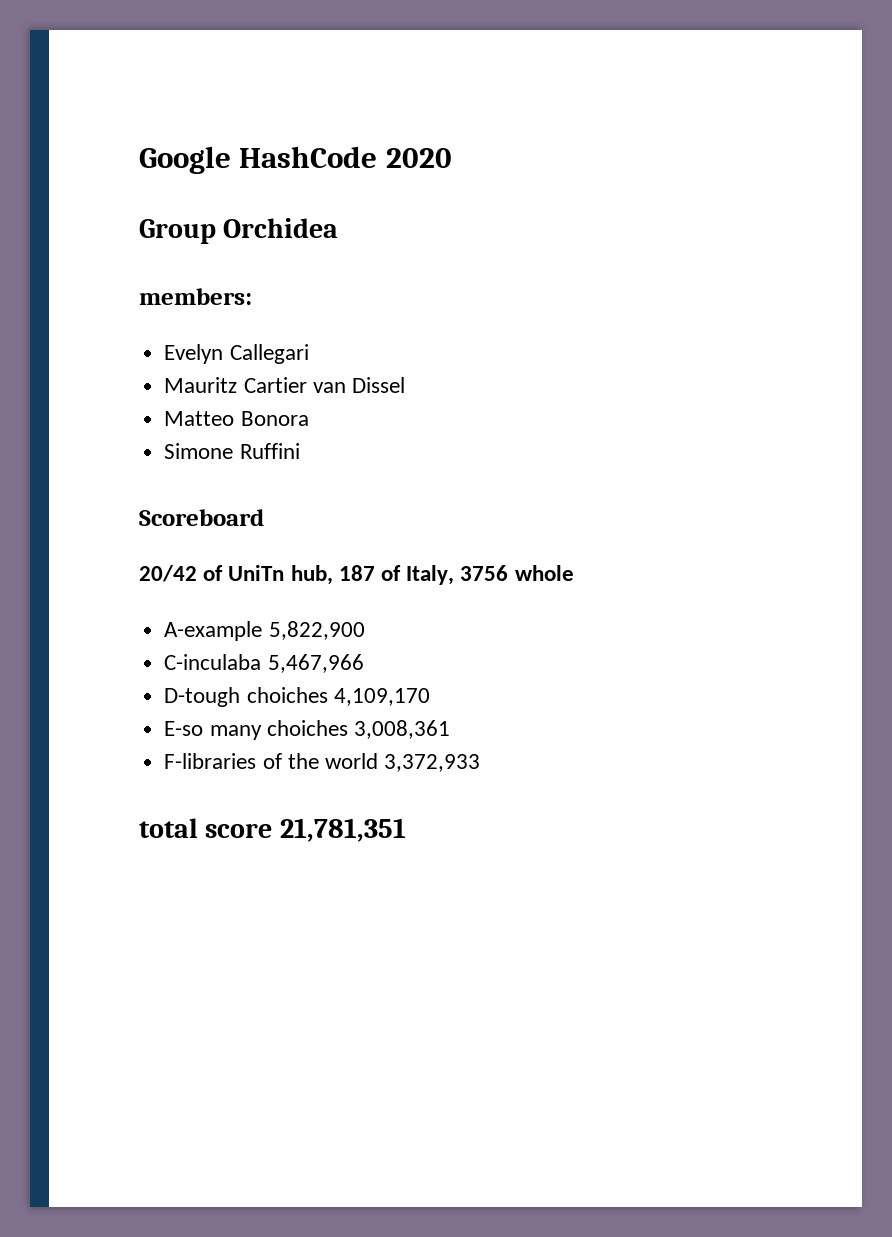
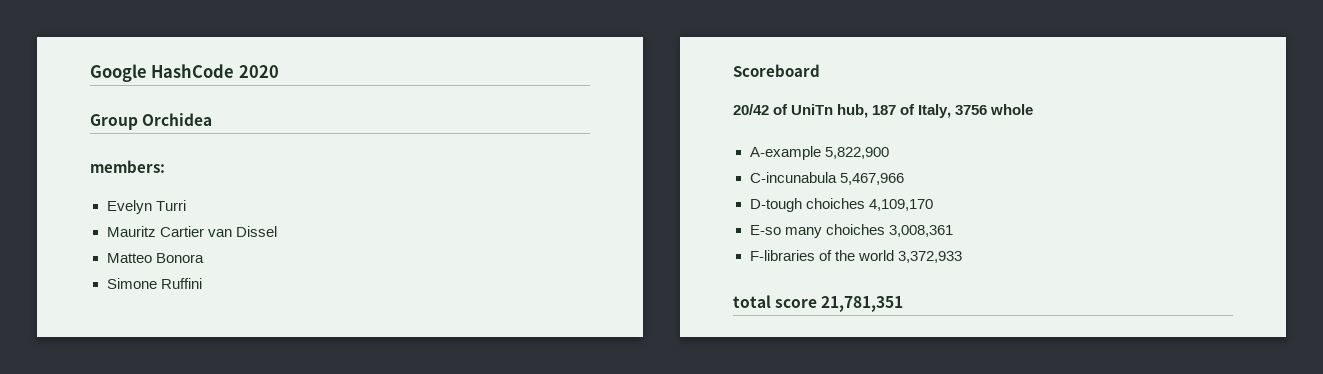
[229,344,309,364] Callegari -> [155,200,186,211] Turri
[164,654,262,670] C-inculaba -> [749,172,837,183] C-incunabula

